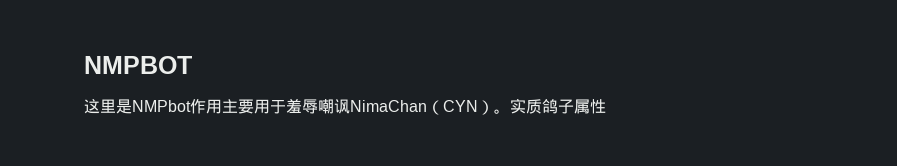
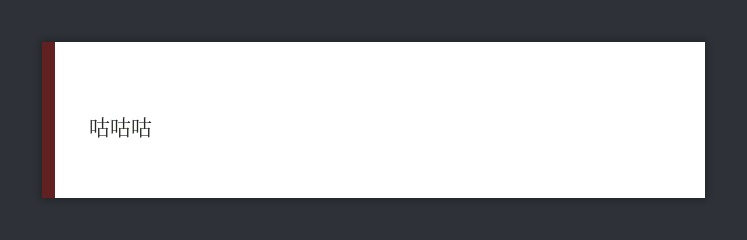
[84,56,192,74] [84,98,606,115] NMPBOT // 这里是NMPbot作用主要用于羞辱嘲讽NimaChan（CYN）。实质鸽子属性 -> [89,117,152,138] 咕咕咕

